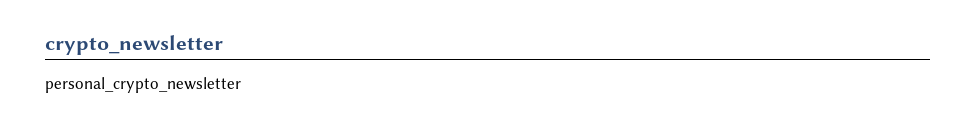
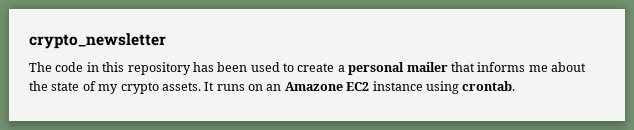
[45,77,241,93] personal_crypto_newsletter -> [29,62,586,75] [29,81,516,94] The code in this repository has been used to create a personal mailer that informs me about the state of my crypto assets. It runs on an Amazone EC2 instance using crontab.

